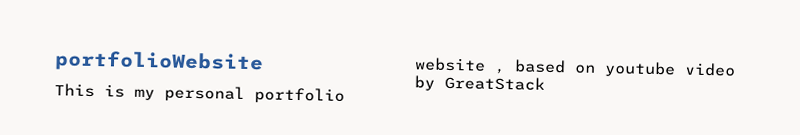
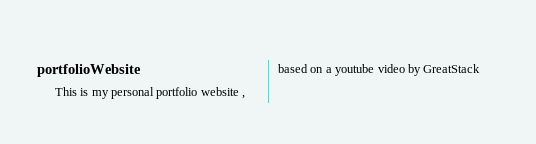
(596, 69) none -> [325,67,332,73] a

